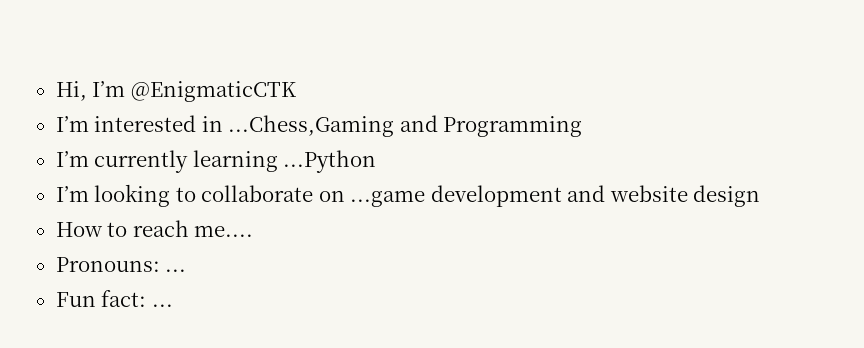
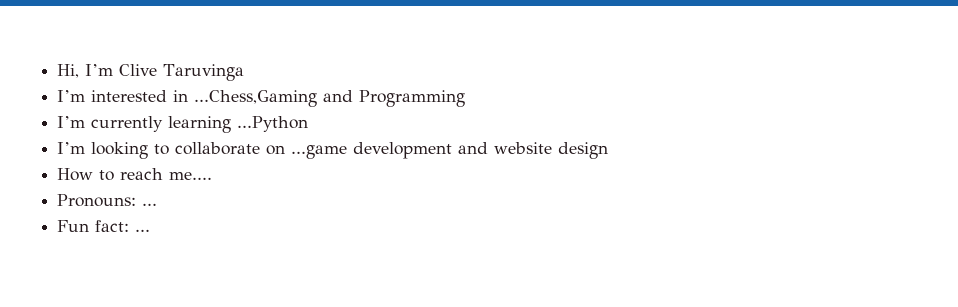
[130,81,296,102] @EnigmaticCTK -> [119,64,245,81] Clive Taruvinga

